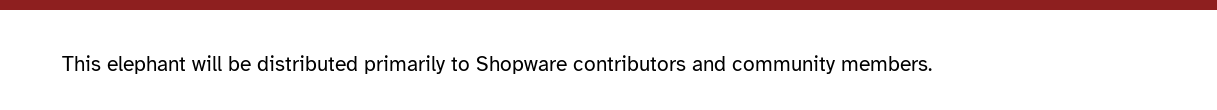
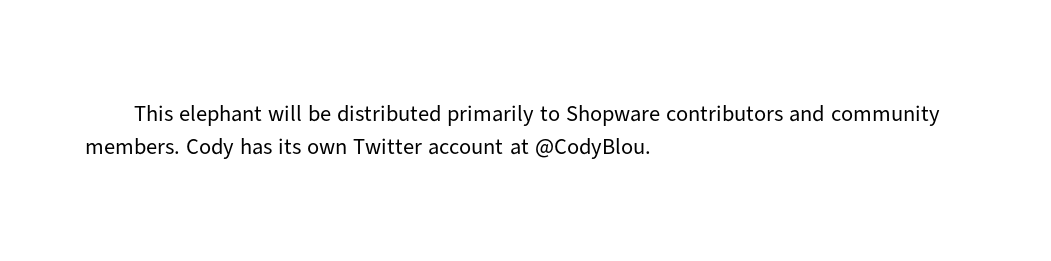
(932, 63) none -> [186,138,651,159] Cody has its own Twitter account at @CodyBlou.

